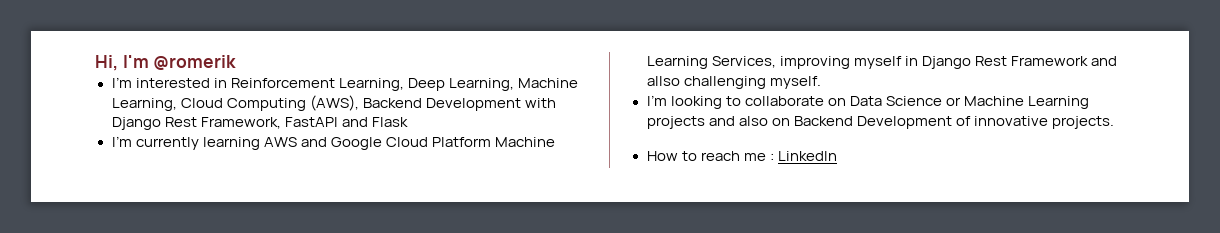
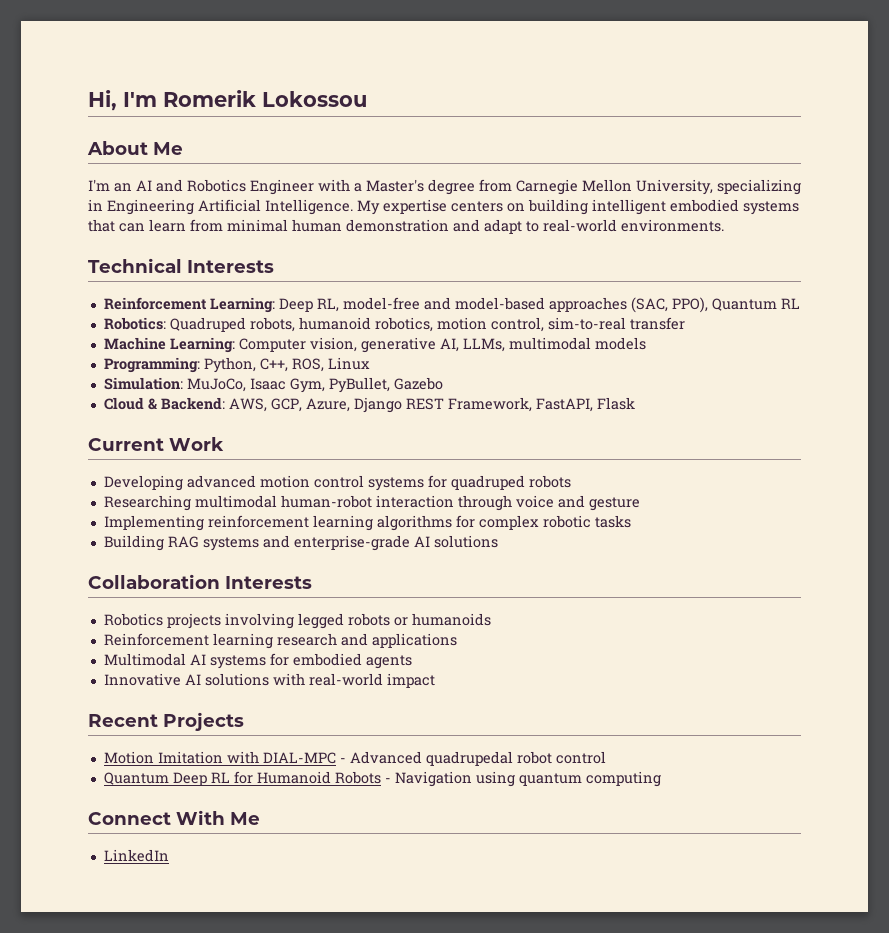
[153,55,237,70] [111,77,578,91] [111,95,556,111] [111,117,408,130] [111,136,555,150] [646,56,1117,69] [646,76,821,89] [646,95,1089,109] [646,116,1114,129] [646,151,774,161] @romerik // I’m interested in Reinforcement Learning, Deep Learning, Machine Learning, Cloud Computing (AWS), Backend Development with Django Rest Framework, FastAPI and Flask // I’m currently learning AWS and Google Cloud Platform Machine Learning Services, improving myself in Django Rest Framework and allso challenging myself. // I’m looking to collaborate on Data Science or Machine Learning projects and also on Backend Development of innovative projects. // How to reach me : -> [163,90,367,107] [87,141,183,155] [88,179,801,195] [88,199,799,215] [88,219,724,234] [88,258,274,273] [103,297,800,313] [103,317,685,332] [103,337,646,353] [103,357,370,373] [103,377,443,393] [103,397,635,413] [88,437,224,451] [103,475,571,491] [103,495,640,511] [103,515,631,531] [103,535,498,551] [88,574,312,589] [103,613,491,629] [103,633,457,649] [103,653,412,669] [103,673,435,688] [88,712,244,731] [103,751,606,766] [103,771,661,787] [88,810,260,825] Romerik Lokossou // About Me // I'm an AI and Robotics Engineer with a Master's degree from Carnegie Mellon University, specializing in Engineering Artificial Intelligence. My expertise centers on building intelligent embodied systems that can learn from minimal human demonstration and adapt to real-world environments. // Technical Interests // Reinforcement Learning: Deep RL, model-free and model-based approaches (SAC, PPO), Quantum RL // Robotics: Quadruped robots, humanoid robotics, motion control, sim-to-real transfer // Machine Learning: Computer vision, generative AI, LLMs, multimodal models // Programming: Python, C++, ROS, Linux // Simulation: MuJoCo, Isaac Gym, PyBullet, Gazebo // Cloud & Backend: AWS, GCP, Azure, Django REST Framework, FastAPI, Flask // Current Work // Developing advanced motion control systems for quadruped robots // Researching multimodal human-robot interaction through voice and gesture // Implementing reinforcement learning algorithms for complex robotic tasks // Building RAG systems and enterprise-grade AI solutions // Collaboration Interests // Robotics projects involving legged robots or humanoids // Reinforcement learning research and applications // Multimodal AI systems for embodied agents // Innovative AI solutions with real-world impact // Recent Projects // Motion Imitation with DIAL-MPC - Advanced quadrupedal robot control // Quantum Deep RL for Humanoid Robots - Navigation using quantum computing // Connect With Me //

